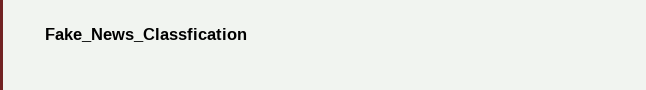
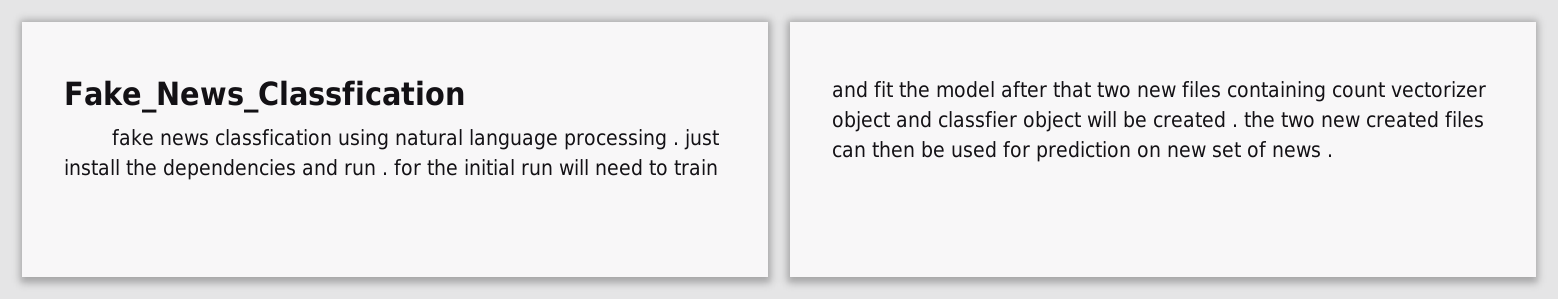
(247, 35) none -> [111,129,719,150] [64,159,718,180] [832,81,1486,102] [832,111,1484,132] [832,141,1333,162] // fake news classfication using natural language processing . just install the dependencies and run . for the initial run will need to train and fit the model after that two new files containing count vectorizer object and classfier object will be created . the two new created files can then be used for prediction on new set of news .

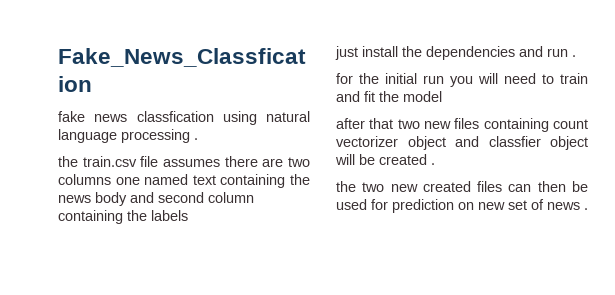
(679, 143) none -> [58,156,310,167] [58,174,310,188] [58,192,254,206] [58,210,188,224] // the train.csv file assumes there are two columns one named text containing the news body and second column containing the labels //
(388, 173) none -> (576, 56) //
(553, 169) none -> [450,76,473,87] you
(995, 89) none -> (442, 96) //
(1238, 125) none -> (435, 164) //

